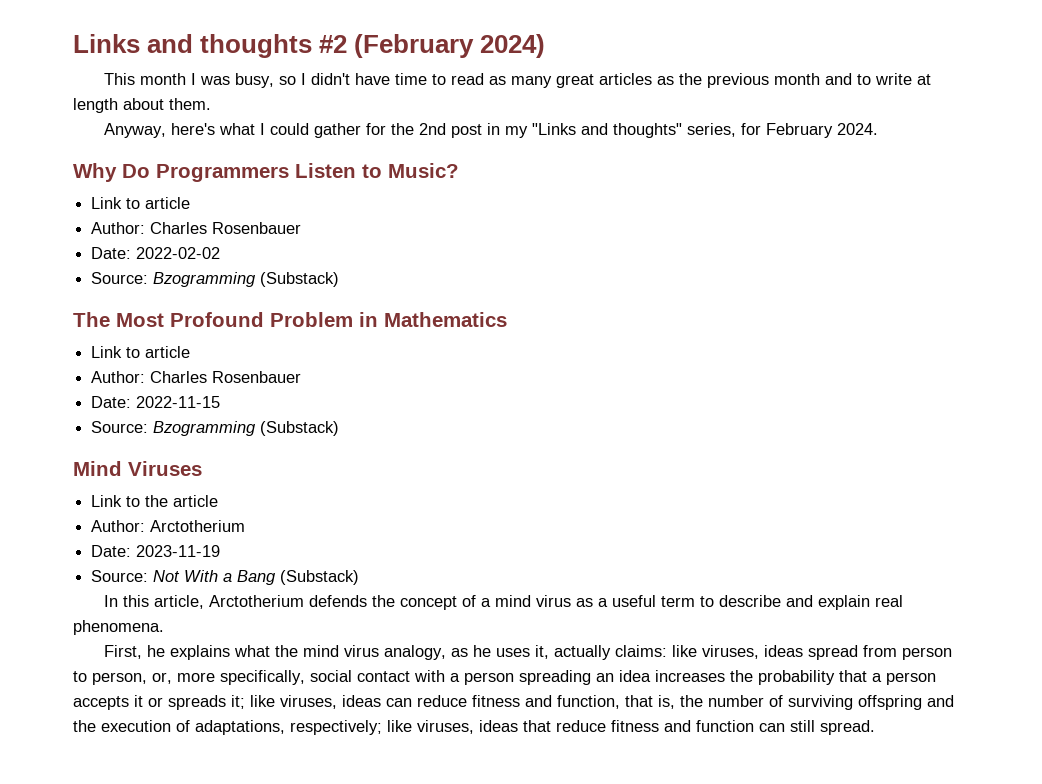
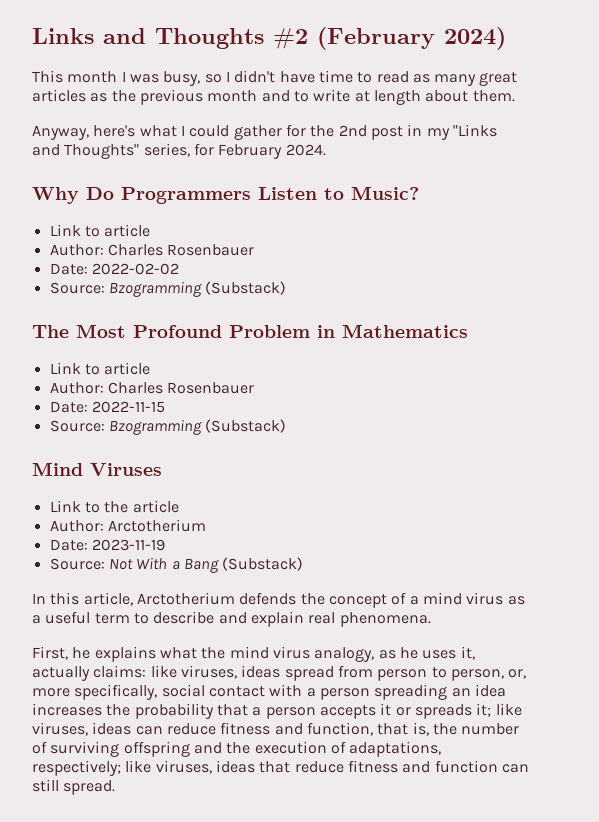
[200,34,313,58] thoughts -> [155,28,264,49] Thoughts
[613,123,683,138] thoughts" -> [64,144,140,159] Thoughts"

